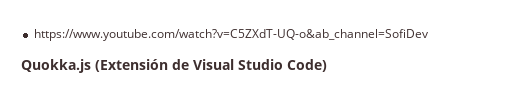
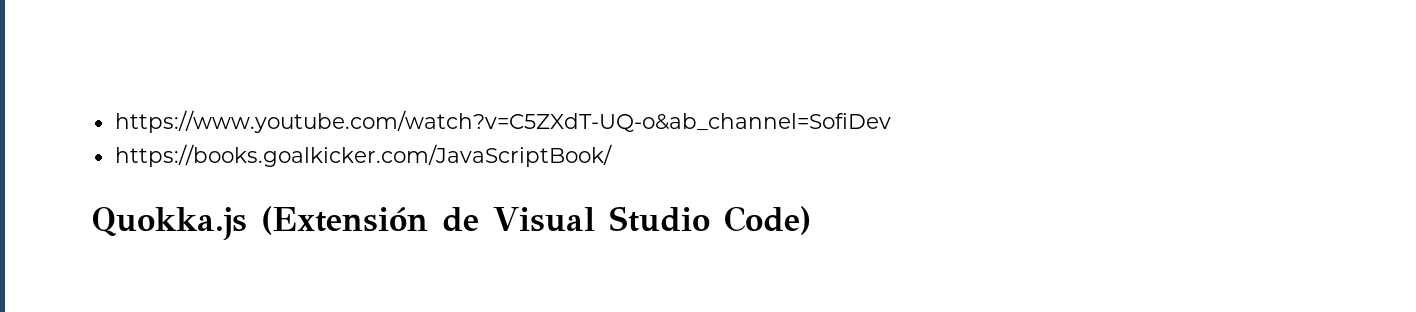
(429, 35) none -> [114,144,612,167] // https://books.goalkicker.com/JavaScriptBook/

